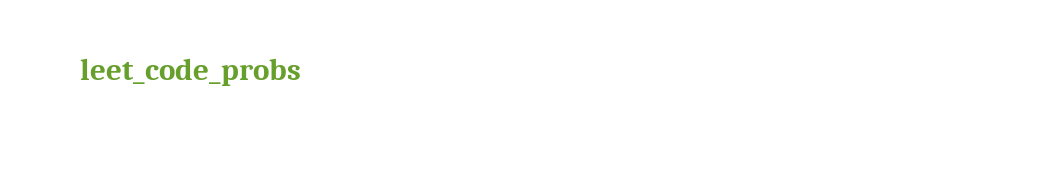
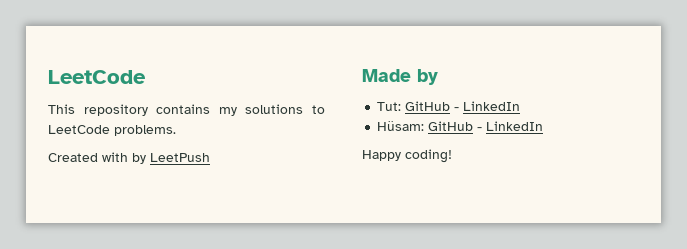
[80,58,301,86] leet_code_probs -> [48,70,146,84] [48,104,325,116] [48,125,176,136] [48,152,210,164] [362,69,438,85] [377,101,521,111] [377,121,544,131] [362,149,452,163] LeetCode // This repository contains my solutions to LeetCode problems. // Created with by LeetPush // Made by // Tut: GitHub - LinkedIn // Hüsam: GitHub - LinkedIn // Happy coding!

